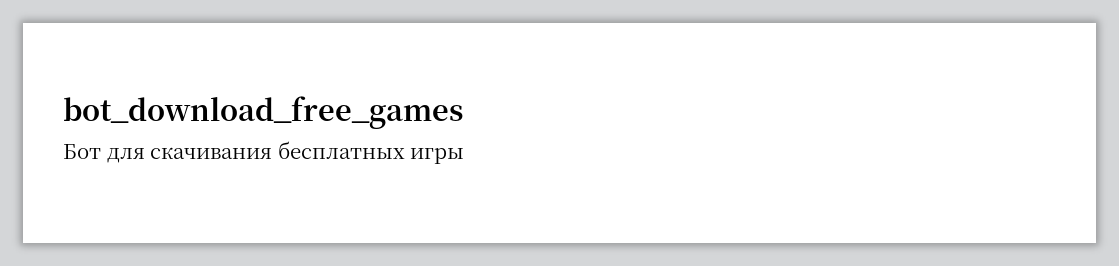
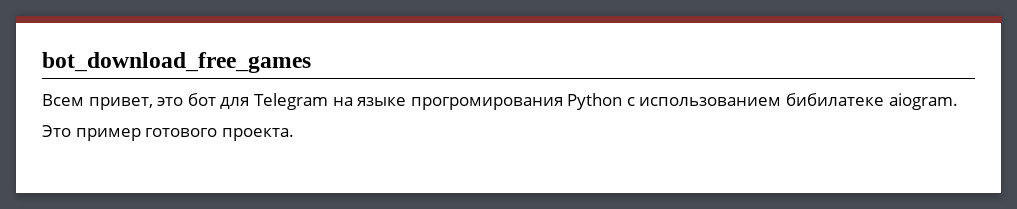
[63,141,465,164] Бот для скачивания бесплатных игры -> [42,93,958,110] [42,125,294,141] Всем привет, это бот для Telegram на языке прогромирования Python с использованием бибилатеке aiogram. // Это пример готового проекта.

